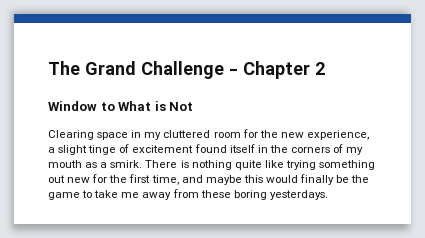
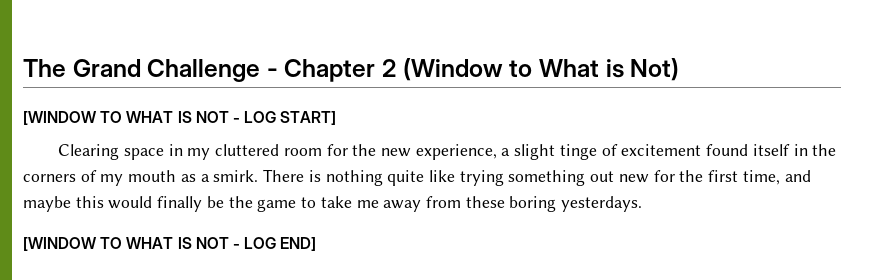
[48,101,97,111] // Window -> [402,58,503,81] (Window
[169,102,194,111] Not -> [630,58,680,81] [23,111,337,125] Not) // [WINDOW TO WHAT IS NOT - LOG START]
(328, 195) none -> [23,237,317,251] // [WINDOW TO WHAT IS NOT - LOG END]

